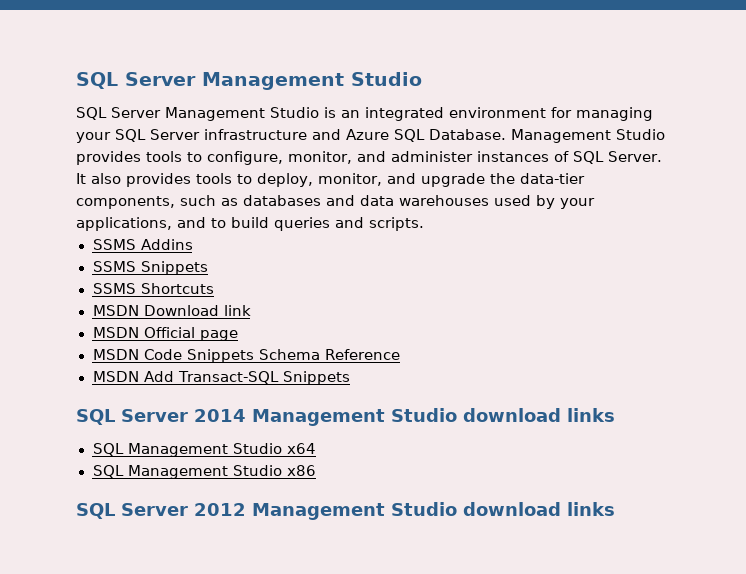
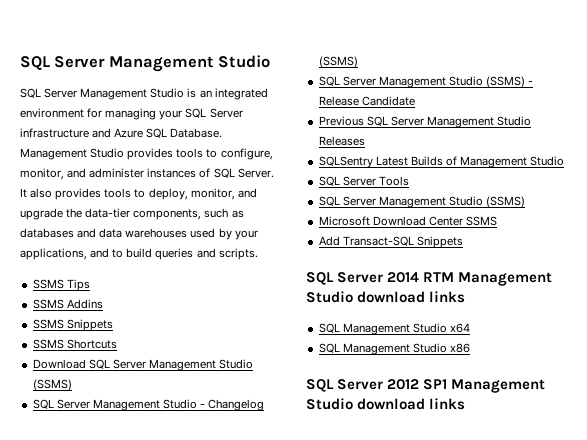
(424, 224) none -> [32,279,90,291] // SSMS Tips
[92,305,251,316] [92,327,238,341] [92,349,400,363] [92,371,139,382] MSDN Download link // MSDN Official page // MSDN Code Snippets Schema Reference // MSDN -> [32,359,254,371] [32,379,72,391] [32,399,265,411] [318,56,358,68] [318,76,534,88] [318,96,415,106] [318,116,532,128] [318,136,365,146] [318,156,565,168] [318,176,409,186] [318,196,526,208] [318,216,497,226] Download SQL Server Management Studio (SSMS) // SQL Server Management Studio - Changelog (SSMS) // SQL Server Management Studio (SSMS) - Release Candidate // Previous SQL Server Management Studio Releases // SQLSentry Latest Builds of Management Studio // SQL Server Tools // SQL Server Management Studio (SSMS) // Microsoft Download Center SSMS //
(246, 415) none -> [423,272,455,282] RTM
(246, 509) none -> [423,379,448,390] SP1

